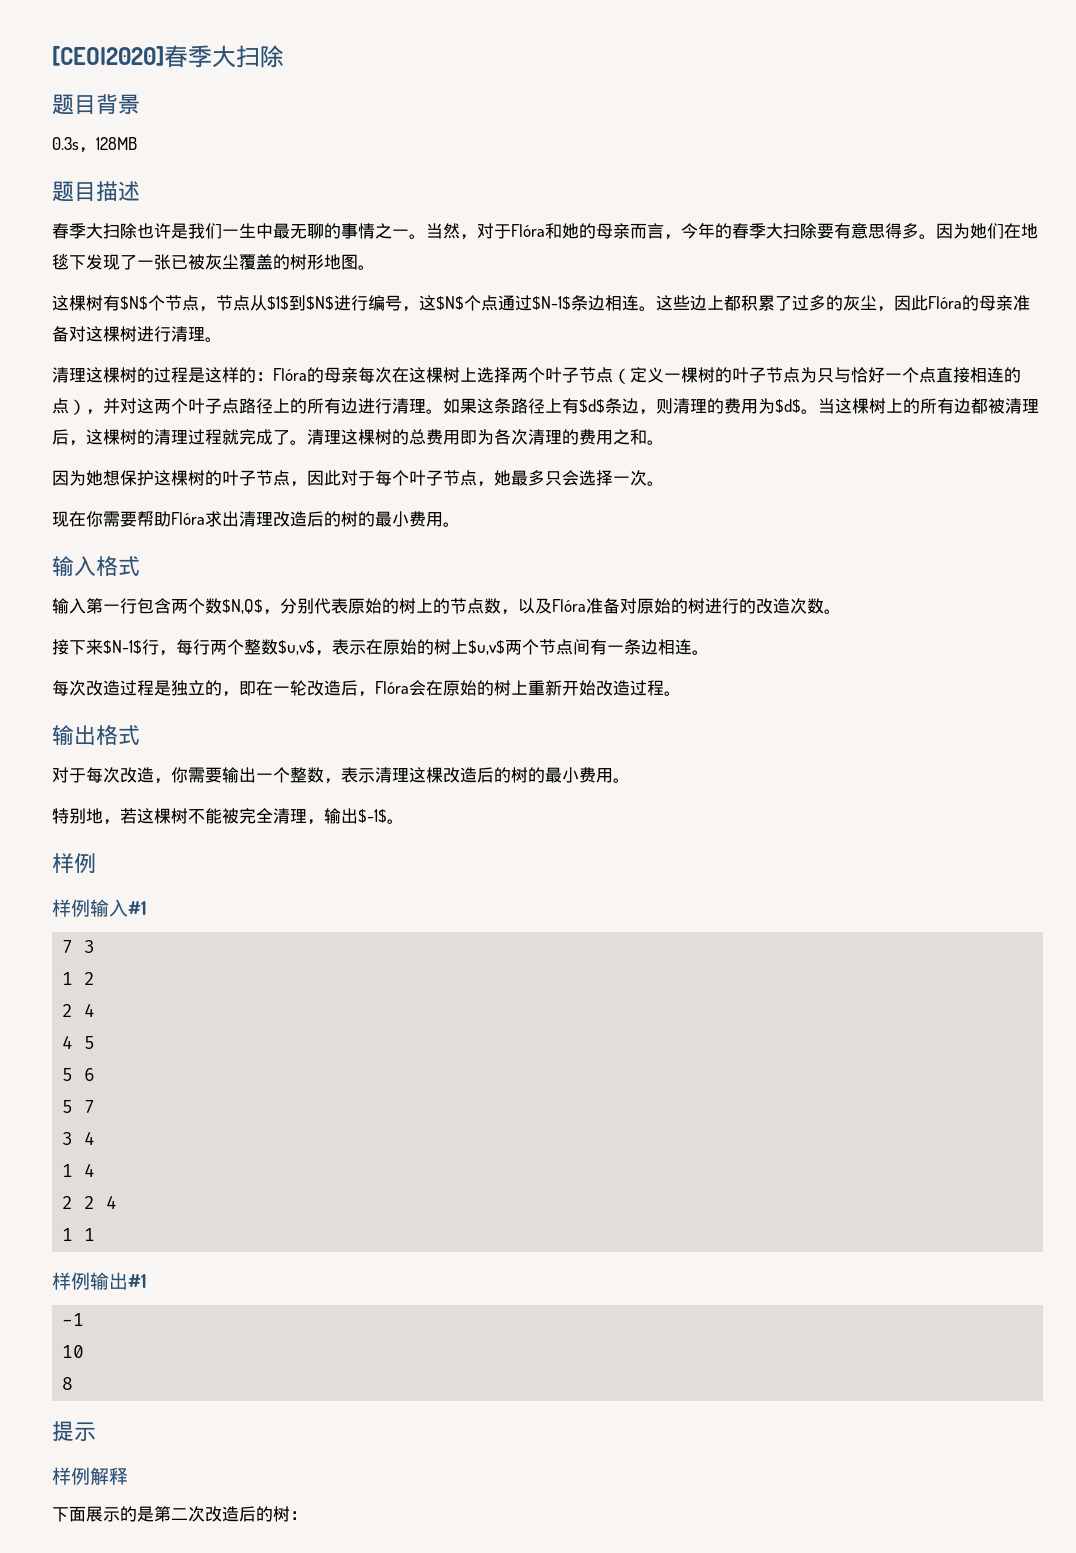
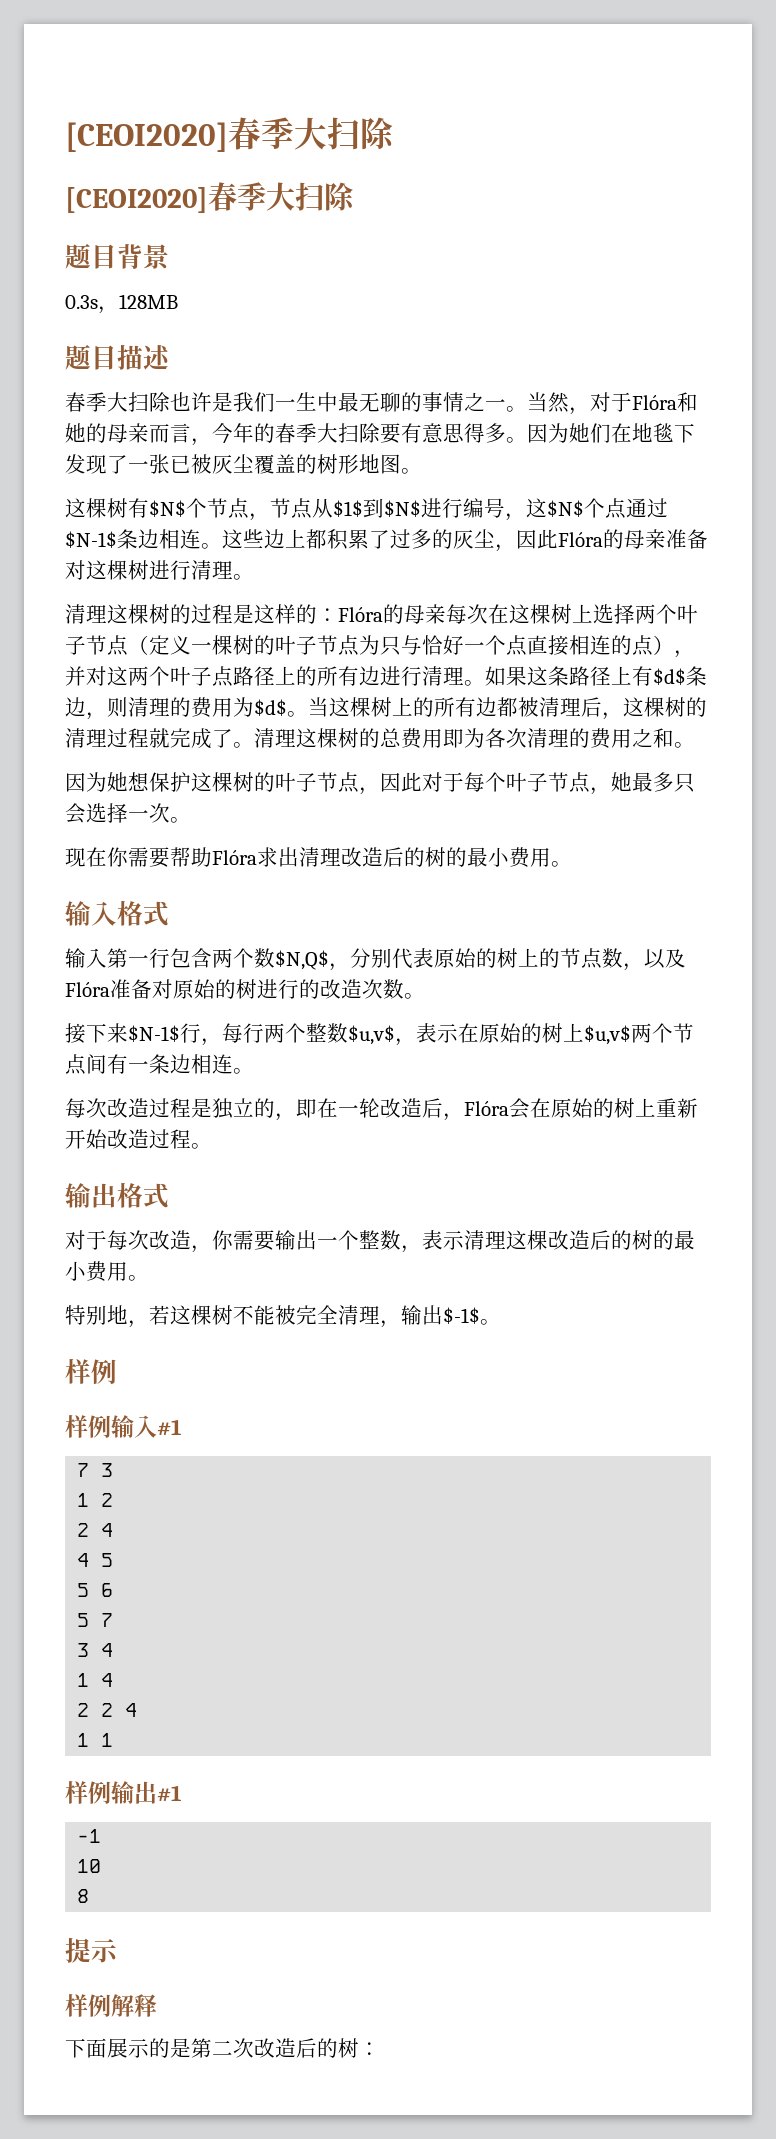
[52,45,284,68] [CEOI2020]春季大扫除 -> [65,117,395,152] [65,182,355,213] [CEOI2020]春季大扫除 // [CEOI2020]春季大扫除

